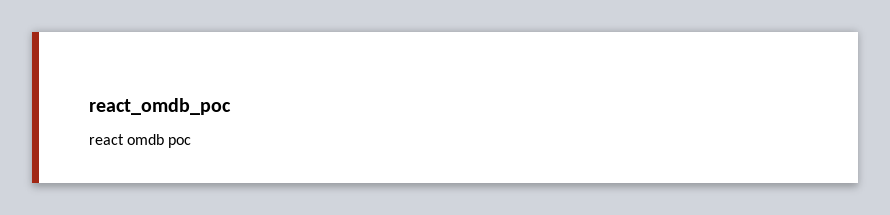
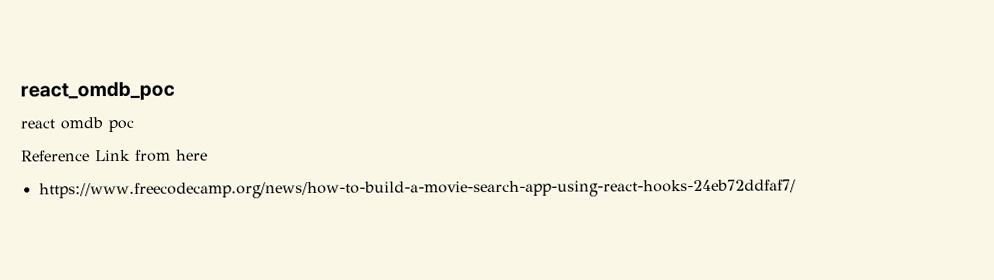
(192, 142) none -> [21,149,208,162] [38,179,796,200] // Reference Link from here // https://www.freecodecamp.org/news/how-to-build-a-movie-search-app-using-react-hooks-24eb72ddfaf7/

